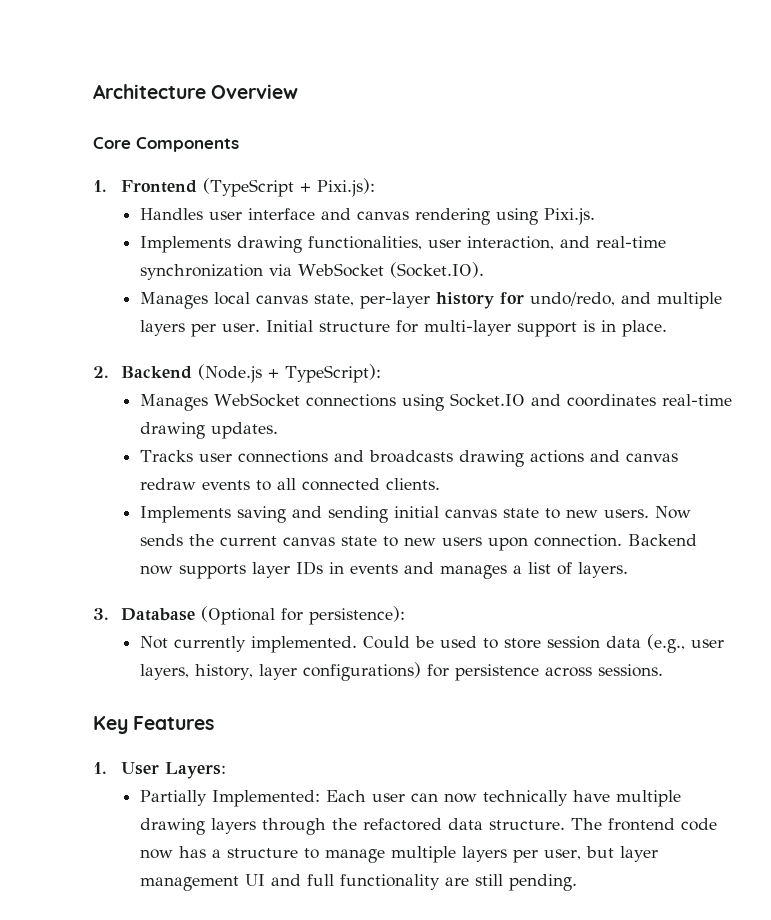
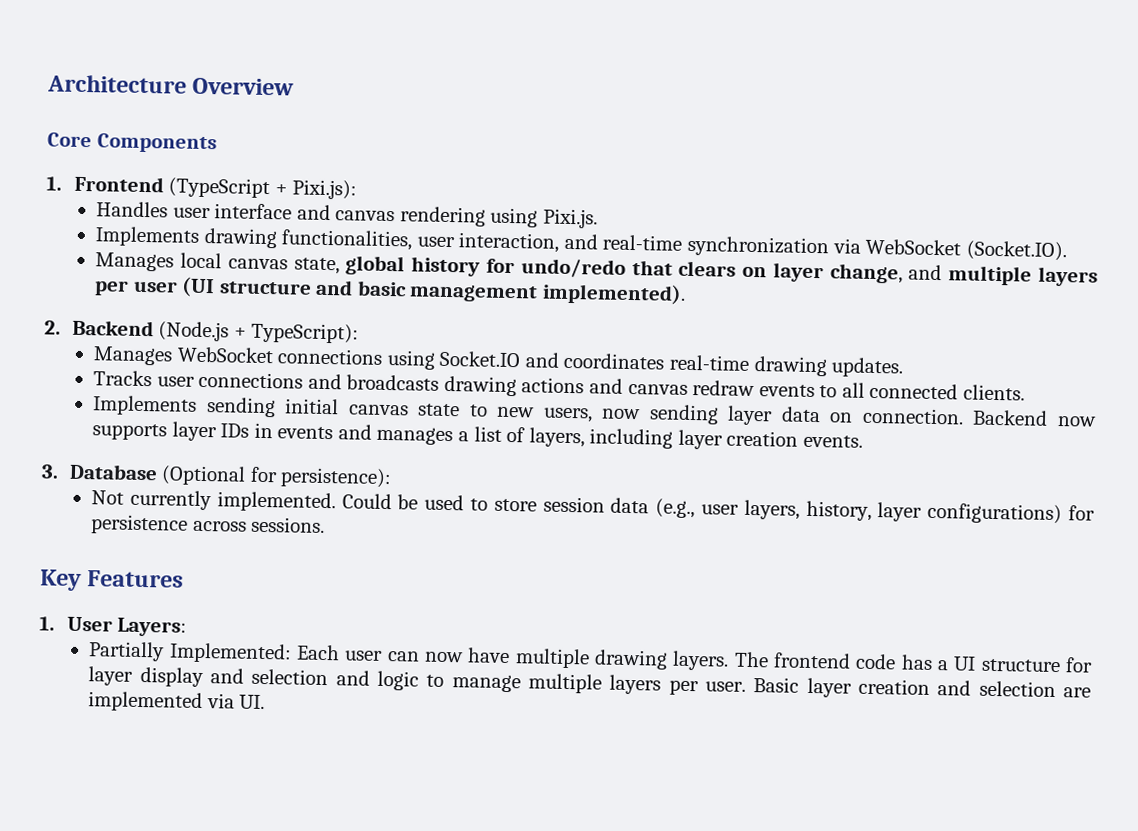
[360,292,431,309] per-layer -> [345,255,406,276] global
[530,292,723,309] [140,320,668,337] undo/redo, and multiple layers per user. Initial structure for multi-layer support is in place. -> [520,258,1099,287] [94,276,687,305] undo/redo that clears on layer change, and multiple layers per user (UI structure and basic management implemented).
[237,506,323,523] saving and -> (198, 405) none
[604,506,692,519] [140,534,529,551] users. Now sends the current canvas state to new users upon -> [542,404,854,426] users, now sending layer data on
[578,562,629,578] layers. -> [528,427,863,450] layers, including layer creation events.
[483,790,569,806] technically -> (464, 657) none
[211,818,566,835] layers through the refactored data structure. -> [672,650,730,671] layers.
[140,849,174,859] now -> (897, 661) none
[227,848,299,858] structure -> [953,656,1094,673] [88,666,419,691] UI structure for layer display and selection and logic
[544,846,659,862] [140,874,578,891] user, but layer management UI and full functionality are still pending. -> [704,677,1092,698] [88,691,266,713] user. Basic layer creation and selection are implemented via UI.

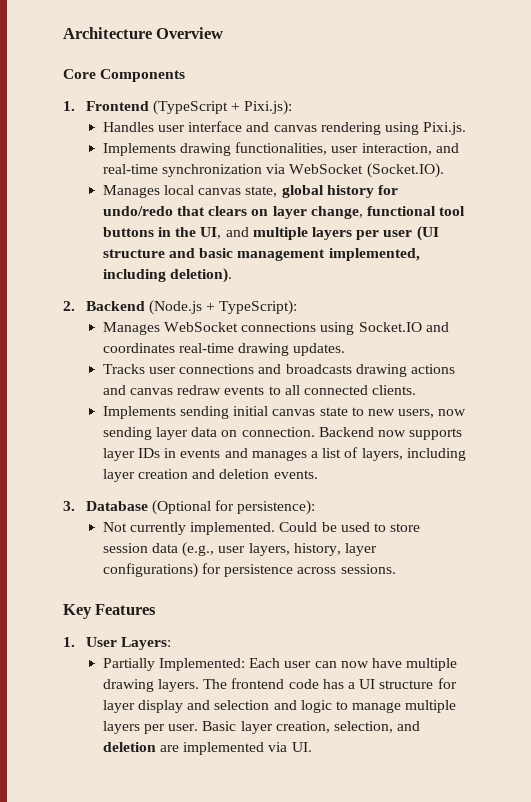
(903, 273) none -> [366,206,466,216] [102,227,222,239] functional tool buttons in the UI,
[542,282,687,305] implemented). -> [328,248,420,261] [102,268,233,283] implemented, including deletion).
(799, 438) none -> [192,469,270,479] and deletion
[857,678,1056,698] creation and selection -> [275,721,421,733] [102,742,156,752] creation, selection, and deletion

